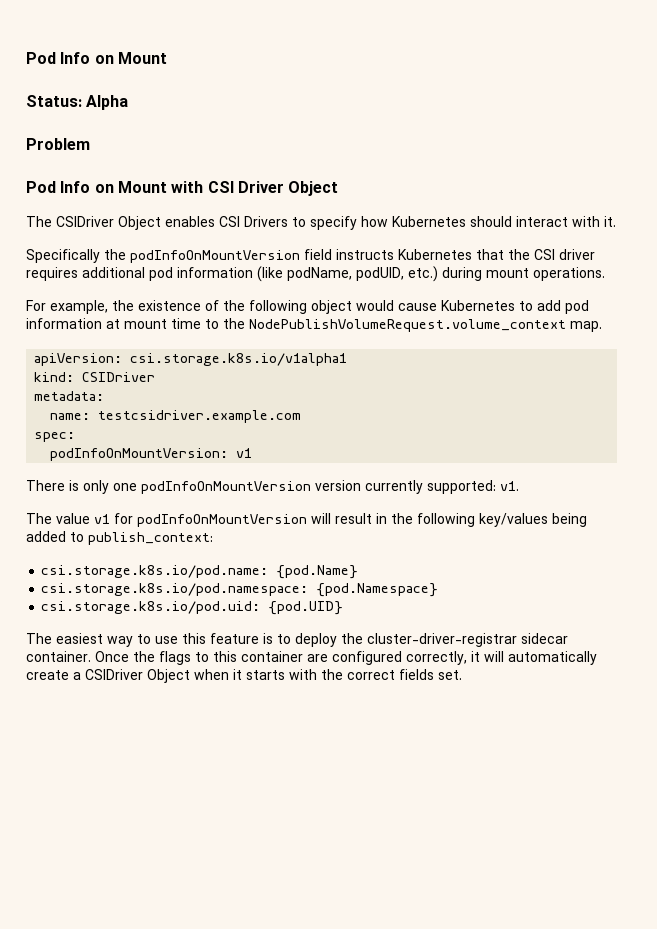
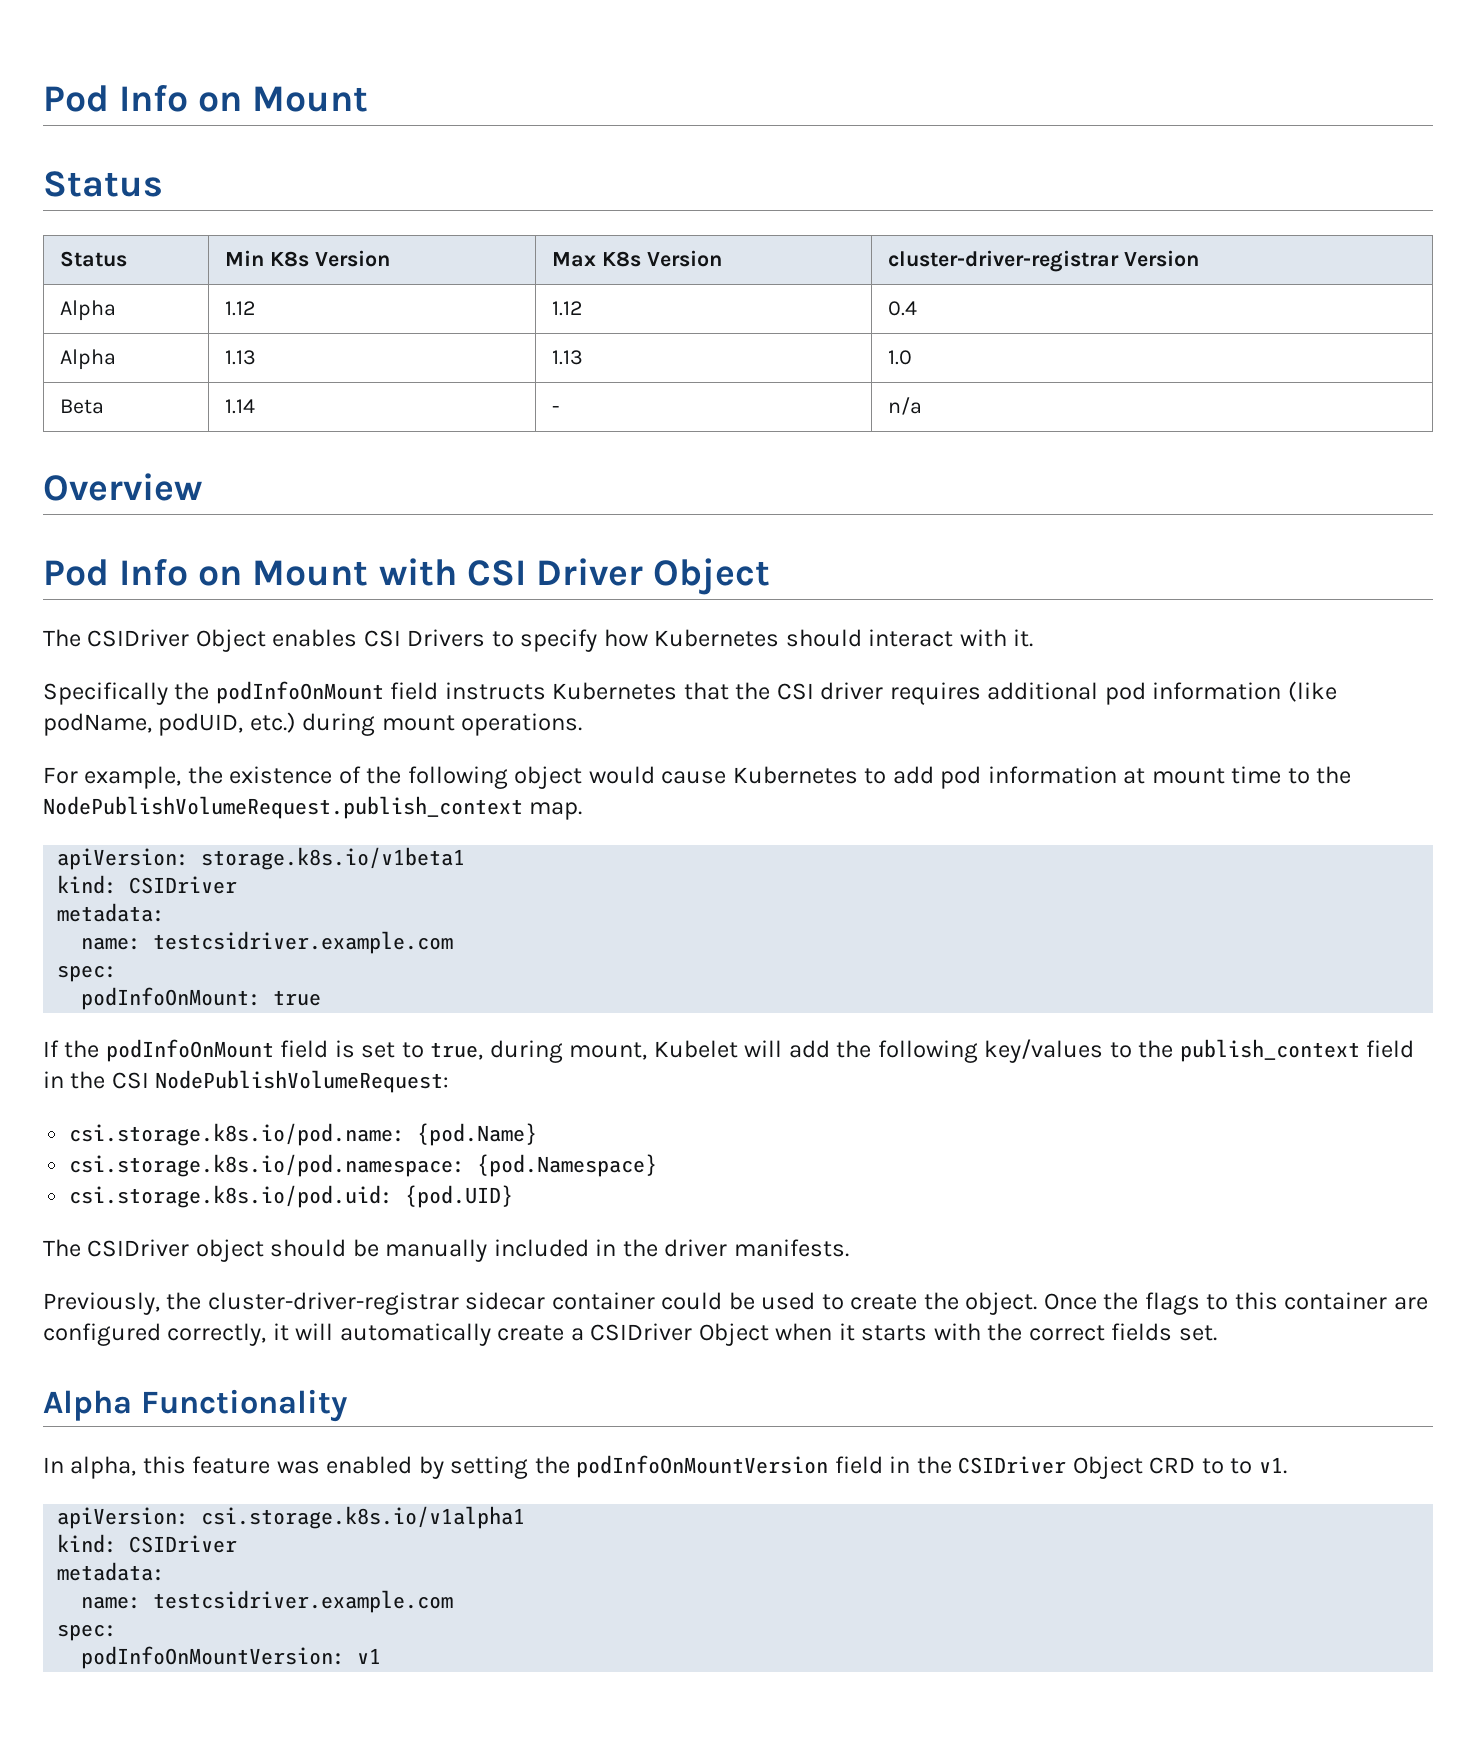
[26,95,129,110] [26,138,90,150] Status: Alpha // Problem -> [43,171,163,197] [60,251,128,267] [225,250,390,267] [552,250,722,267] [888,250,1200,272] [60,300,117,321] [225,301,256,316] [552,301,583,316] [888,301,918,316] [60,349,117,370] [225,350,257,365] [552,350,584,365] [888,350,913,365] [60,399,105,414] [225,399,256,414] [552,406,560,413] [888,397,923,415] [43,473,202,501] Status // Status | Min K8s Version | Max K8s Version | cluster-driver-registrar Version // Alpha | 1.12 | 1.12 | 0.4 // Alpha | 1.13 | 1.13 | 1.0 // Beta | 1.14 | - | n/a // Overview
[130,250,300,263] podInfoOnMountVersion -> [215,681,384,704] podInfoOnMount
[249,319,566,332] NodePublishVolumeRequest.volume_context -> [43,796,523,819] NodePublishVolumeRequest.publish_context
[130,353,348,366] [34,372,156,382] [34,391,105,401] [50,410,302,423] [34,432,76,442] [50,448,253,461] [26,480,519,494] [26,513,587,527] [26,531,213,545] csi.storage.k8s.io/v1alpha1 // kind: CSIDriver // metadata: // name: testcsidriver.example.com // spec: // podInfoOnMountVersion: v1 // There is only one podInfoOnMountVersion version currently supported: v1. // The value v1 for podInfoOnMountVersion will result in the following key/values being added to publish_context: -> [201,847,466,870] [57,875,238,894] [57,903,166,922] [81,931,454,954] [57,965,118,982] [81,987,322,1010] [43,1039,1415,1063] [43,1070,450,1093] storage.k8s.io/v1beta1 // kind: CSIDriver // metadata: // name: testcsidriver.example.com // spec: // podInfoOnMount: true // If the podInfoOnMount field is set to true, during mount, Kubelet will add the following key/values to the publish_context field in the CSI NodePublishVolumeRequest:
[56,633,568,647] [26,651,91,662] easiest way to use this feature is to deploy the cluster-driver-registrar sidecar container. -> [87,1239,849,1262] [43,1292,1038,1315] CSIDriver object should be manually included in the driver manifests. // Previously, the cluster-driver-registrar sidecar container could be used to create the object.
(462, 675) none -> [43,1389,347,1422] [43,1455,1287,1479] [57,1506,526,1529] [57,1534,238,1553] [57,1562,166,1581] [81,1590,454,1613] [57,1624,118,1641] [81,1646,382,1669] // Alpha Functionality // In alpha, this feature was enabled by setting the podInfoOnMountVersion field in the CSIDriver Object CRD to to v1. // apiVersion: csi.storage.k8s.io/v1alpha1 // kind: CSIDriver // metadata: // name: testcsidriver.example.com // spec: // podInfoOnMountVersion: v1

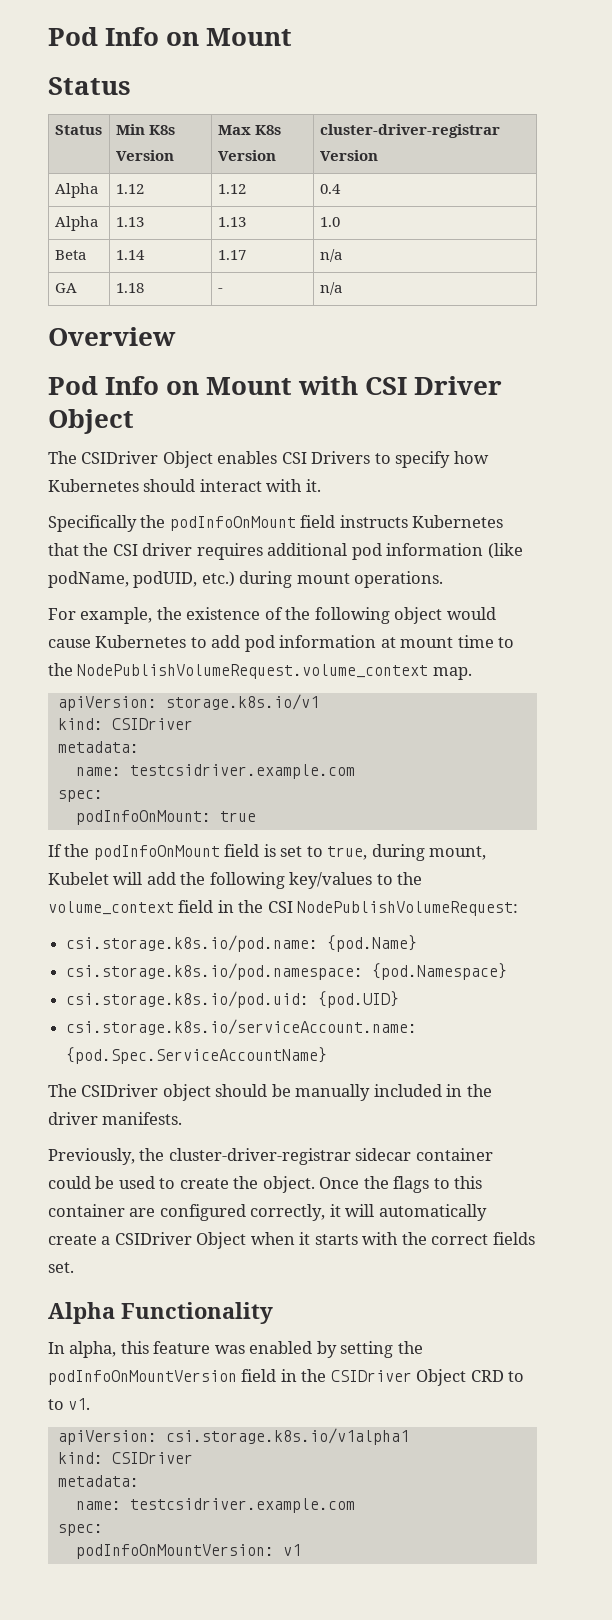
(256, 406) none -> [217,250,246,260] [319,249,342,262] [54,283,77,293] [115,283,144,293] | 1.17 | n/a // GA | 1.18
[43,796,523,819] NodePublishVolumeRequest.publish_context -> [77,664,429,679] NodePublishVolumeRequest.volume_context
[201,847,466,870] storage.k8s.io/v1beta1 -> [165,694,319,710] storage.k8s.io/v1
[1179,1039,1360,1062] publish_context -> [48,901,174,915] volume_context
(514, 1196) none -> [66,1019,418,1035] [66,1047,328,1064] // csi.storage.k8s.io/serviceAccount.name: {pod.Spec.ServiceAccountName}

